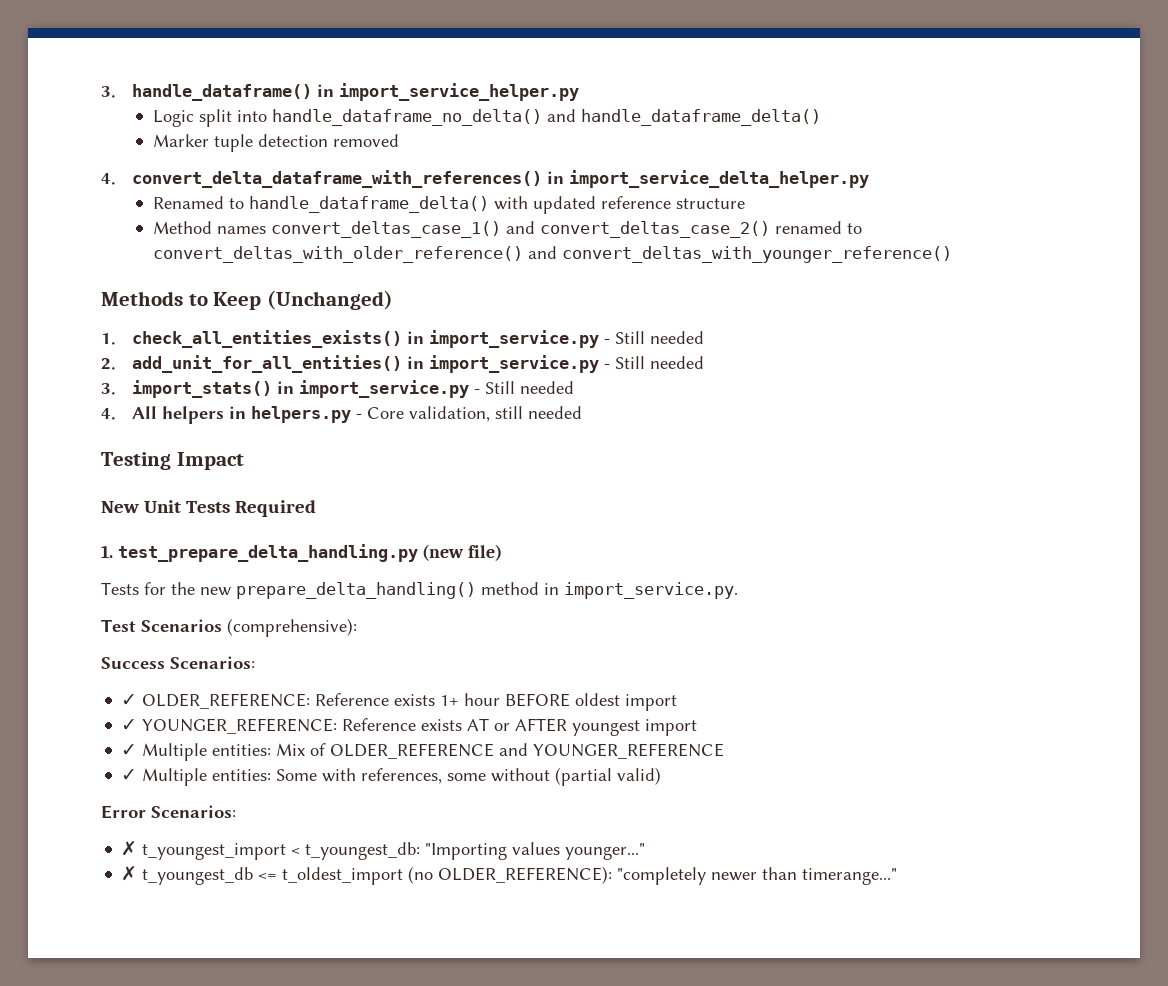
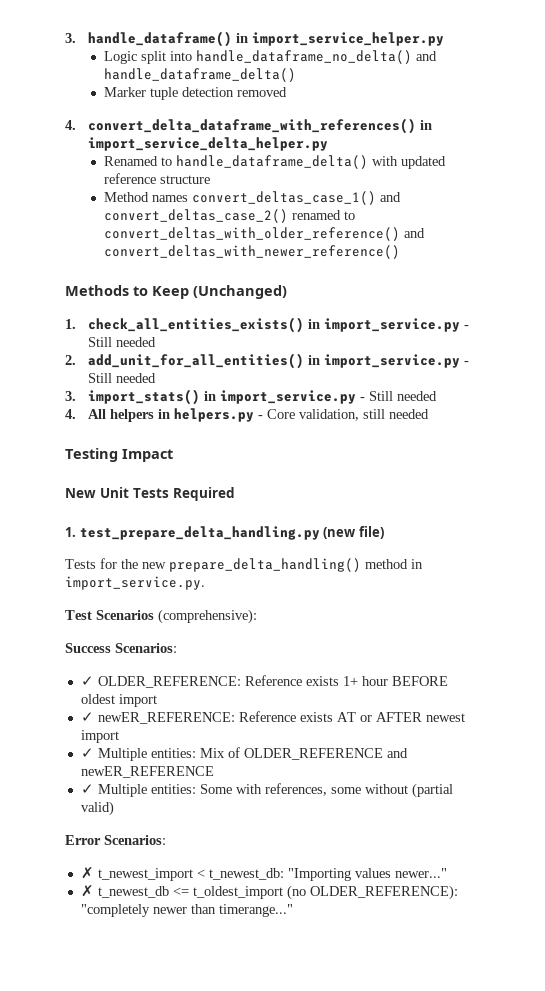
[561,246,952,263] convert_deltas_with_younger_reference() -> [104,245,401,259] convert_deltas_with_newer_reference()
[142,718,338,734] YOUNGER_REFERENCE: -> [97,712,235,724] newER_REFERENCE:
[572,720,641,736] youngest -> [425,713,465,722] newest
[533,743,725,759] YOUNGER_REFERENCE -> [80,766,214,778] newER_REFERENCE
[142,842,421,860] t_youngest_import < t_youngest_db: -> [97,868,284,881] t_newest_import < t_newest_db:
[565,843,646,860] [121,866,254,885] younger..." // ✗ t_youngest_db -> [394,868,447,878] [80,885,169,898] newer..." // ✗ t_newest_db

